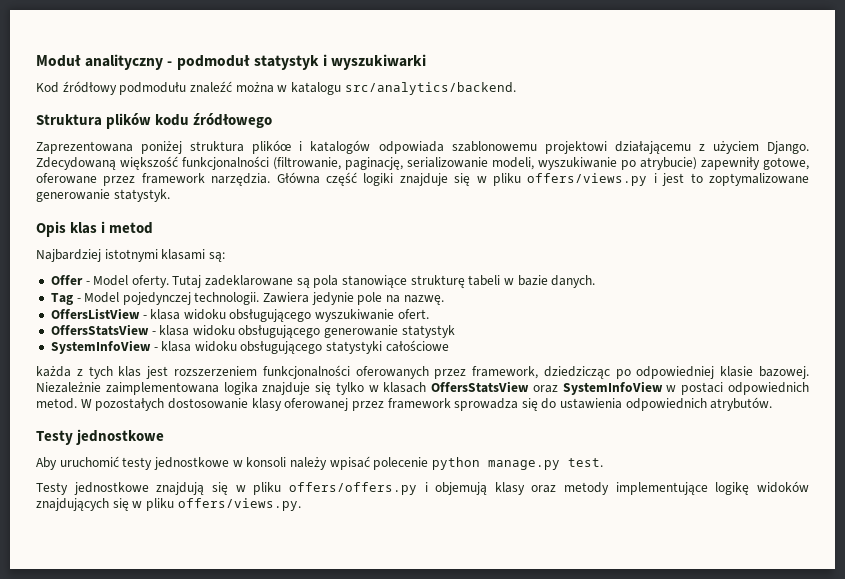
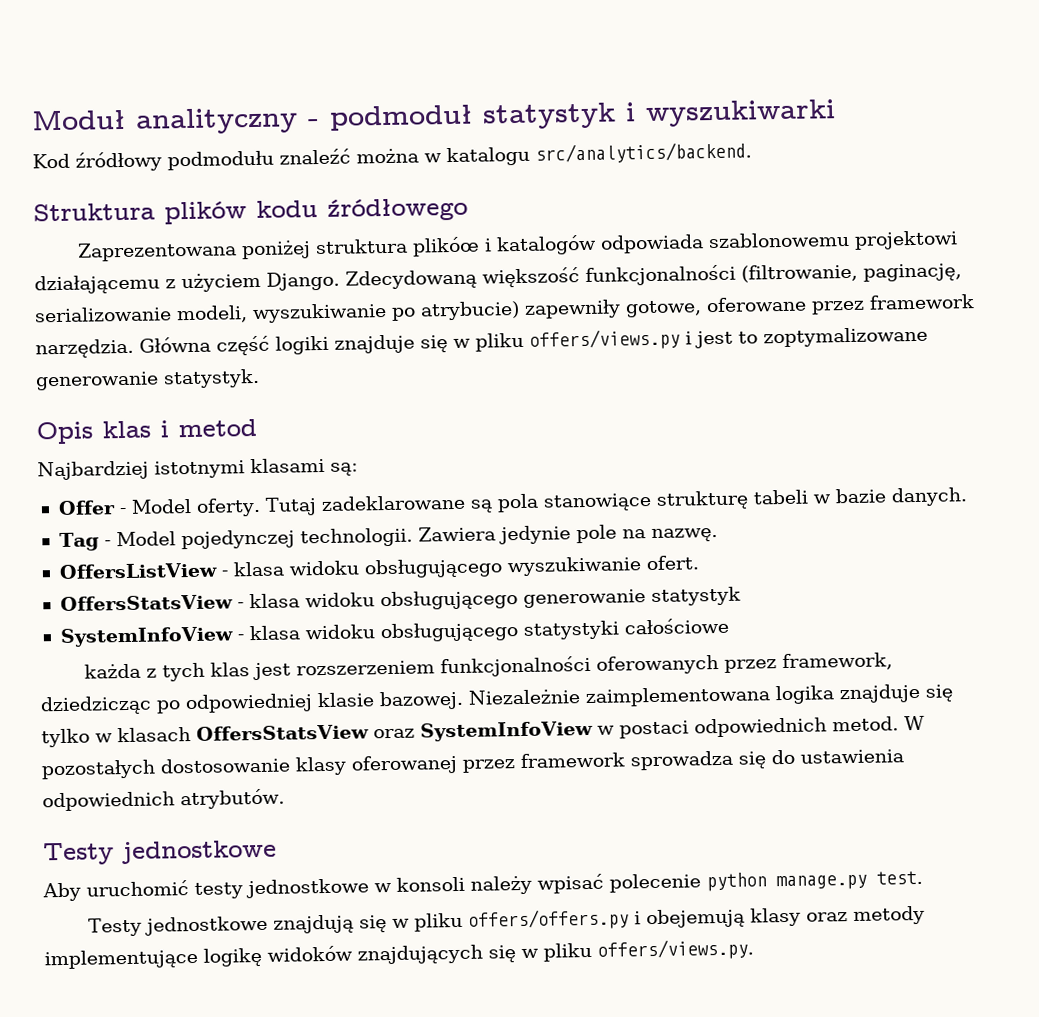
[435,482,488,495] objemują -> [646,908,746,929] obejemują

